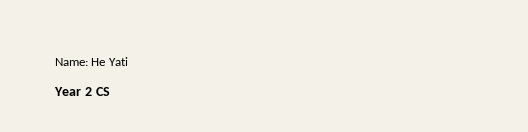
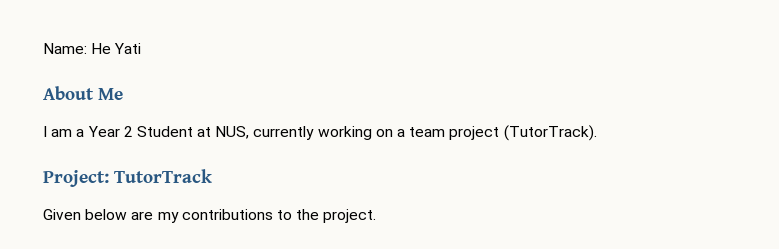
[54,87,110,96] Year 2 CS -> [43,86,123,100] [43,125,597,141] [43,169,212,187] [43,209,377,223] About Me // I am a Year 2 Student at NUS, currently working on a team project (TutorTrack). // Project: TutorTrack // Given below are my contributions to the project.

